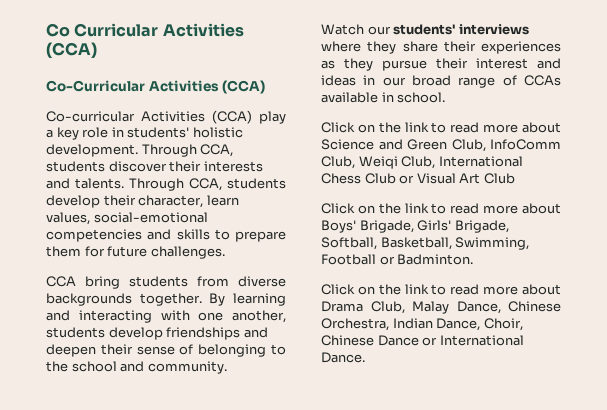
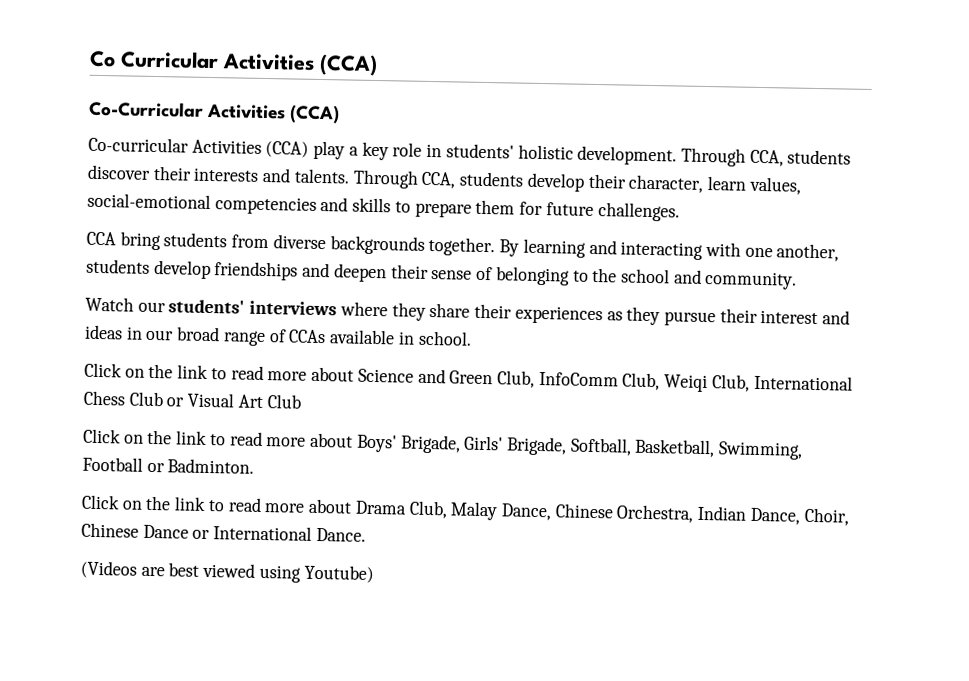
(365, 357) none -> [80,560,374,584] // (Videos are best viewed using Youtube)

